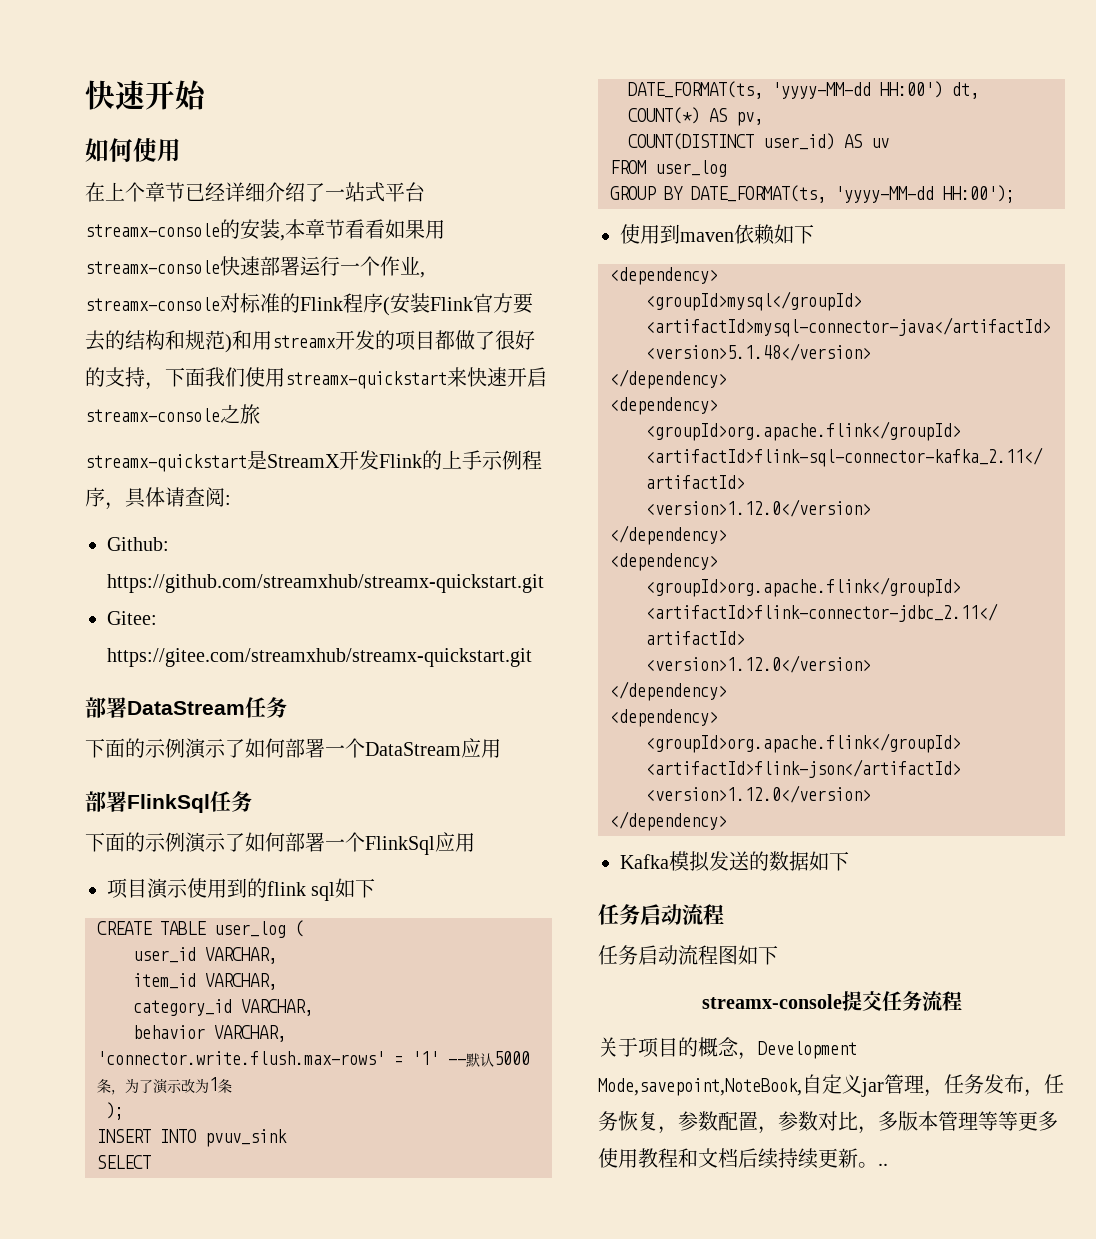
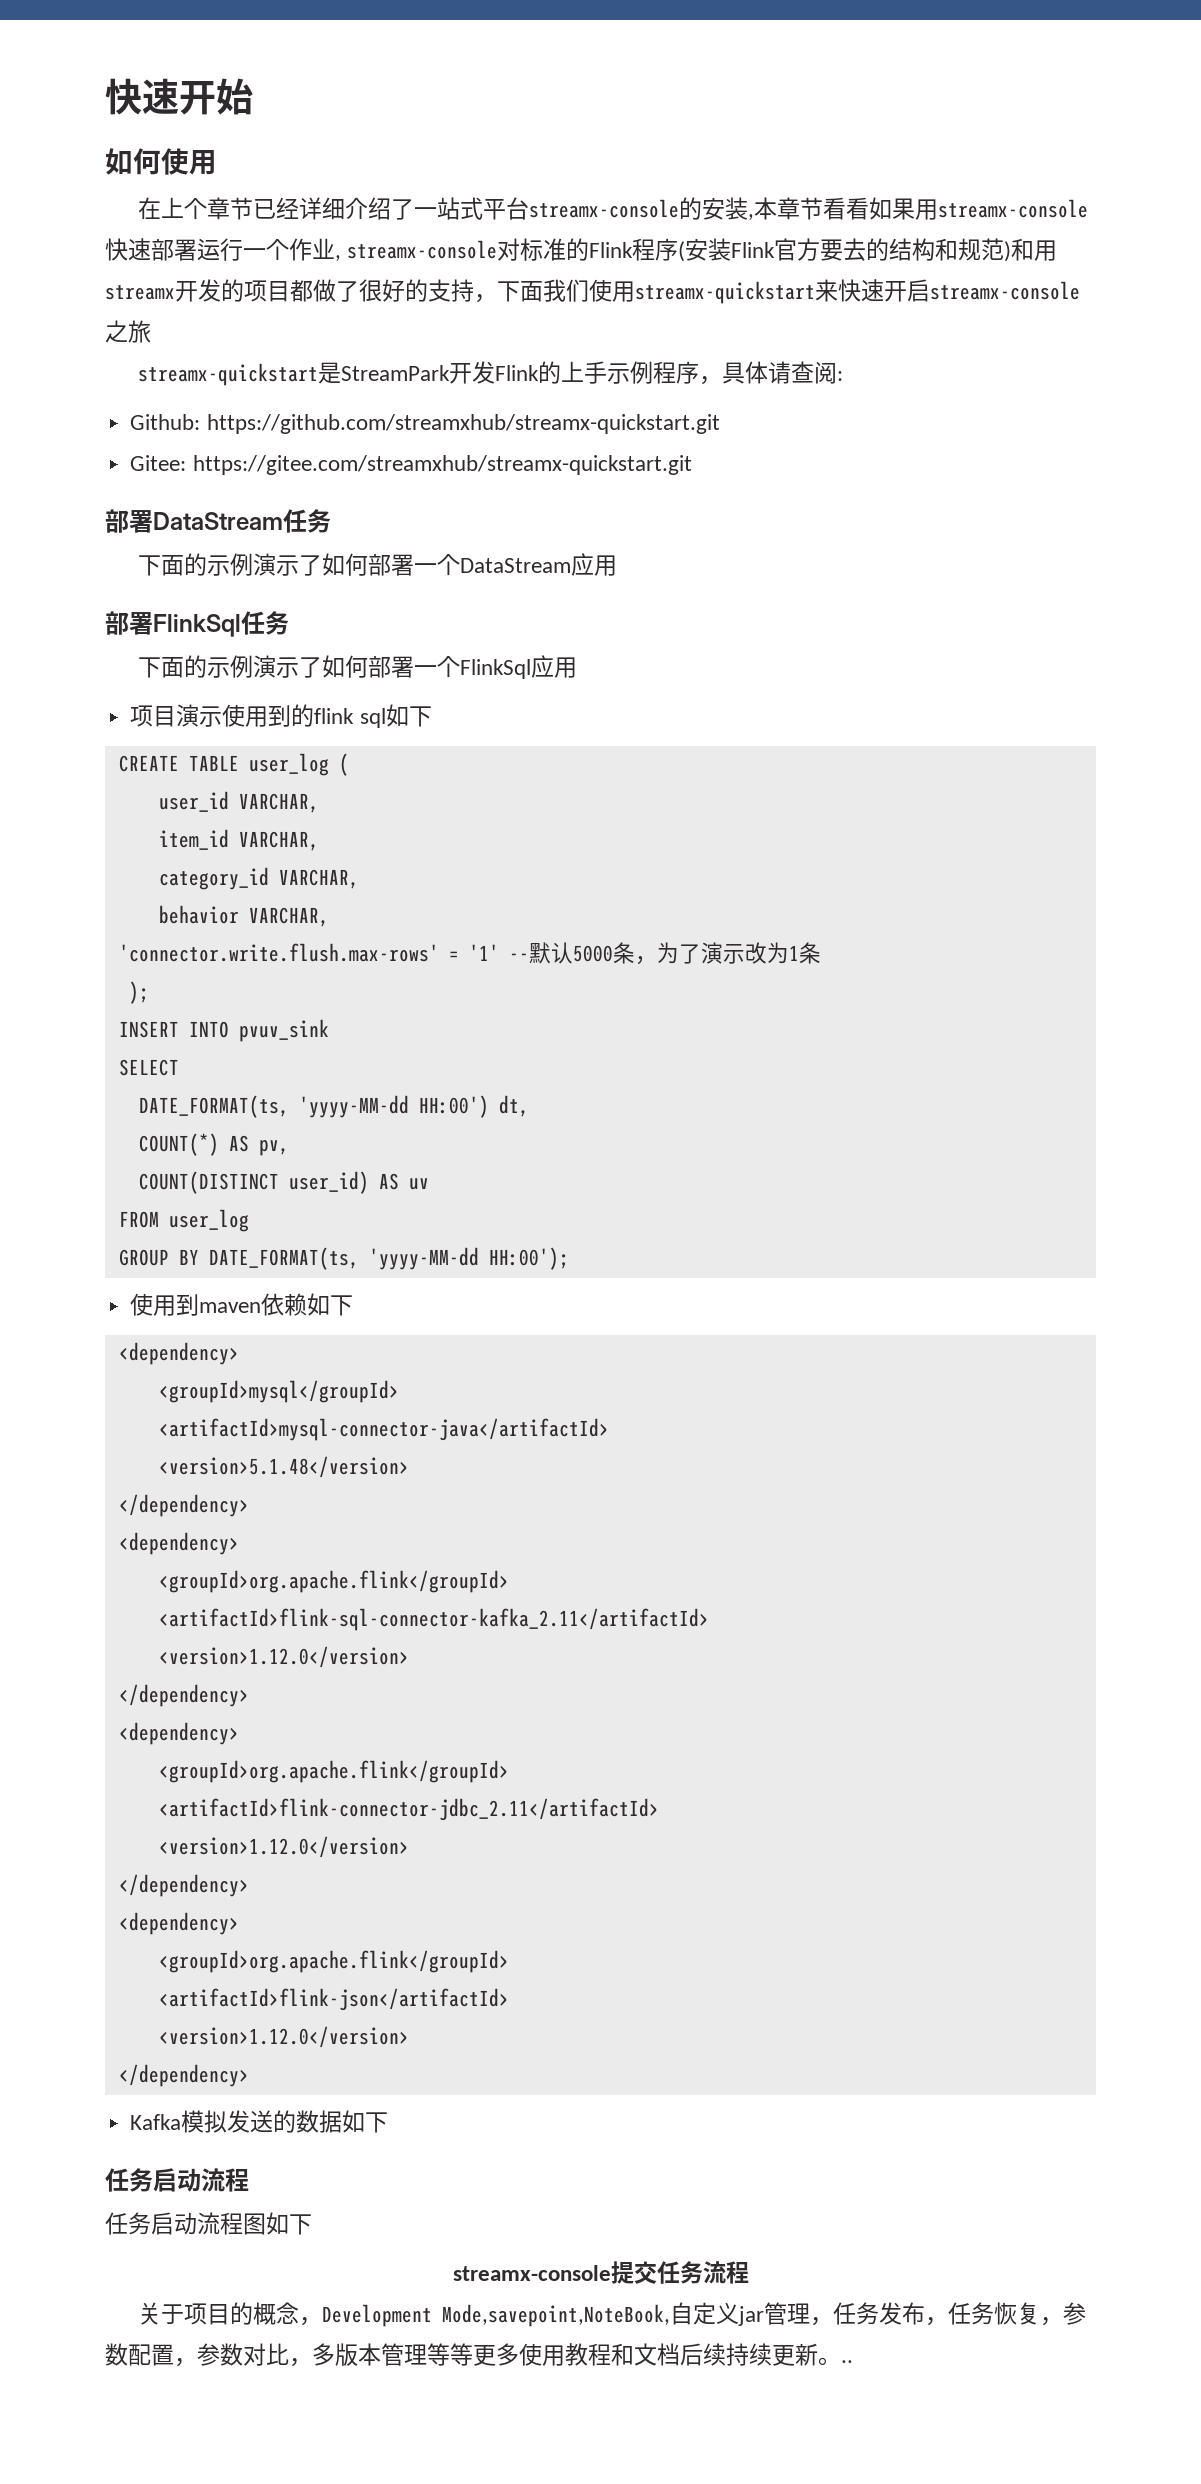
[267,454,340,468] StreamX -> [341,365,451,381] StreamPark

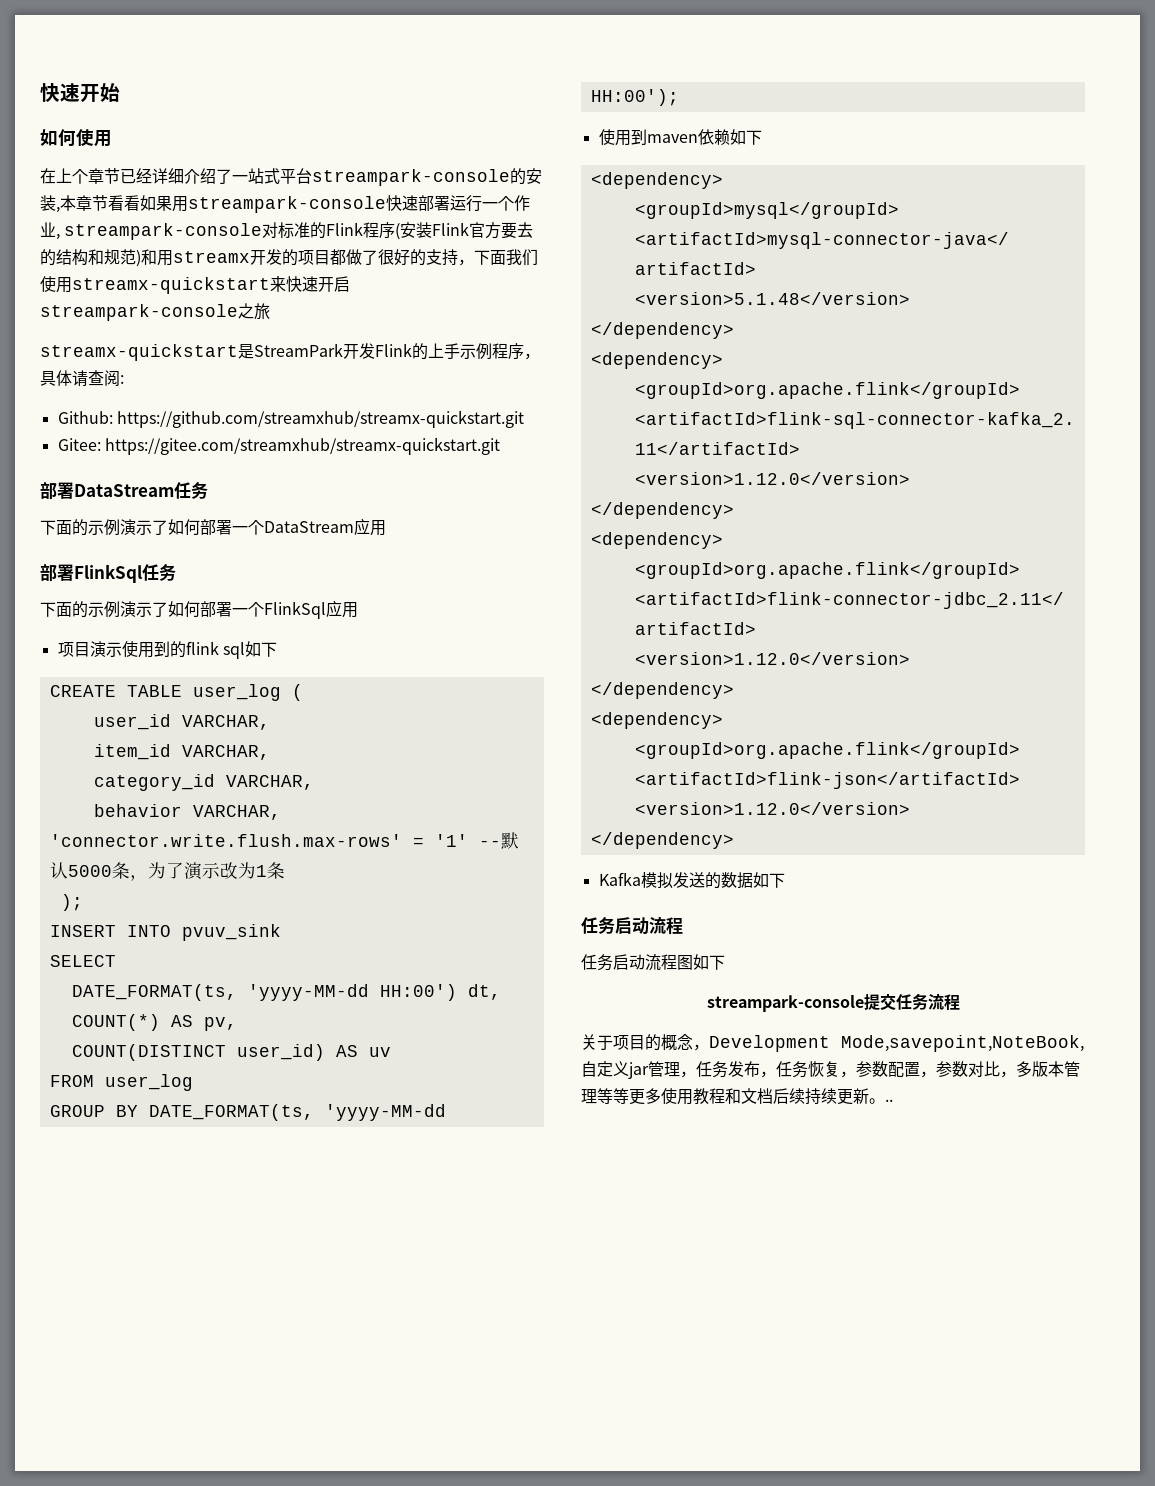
[529,199,680,218] streamx-console -> [312,169,510,186] streampark-console
[938,199,1089,218] streamx-console -> [188,196,386,213] streampark-console
[347,240,498,259] streamx-console -> [64,223,263,240] streampark-console
[930,281,1080,300] streamx-console -> [40,304,238,321] streampark-console
[452,2265,611,2281] streamx-console -> [706,995,864,1012] streampark-console

